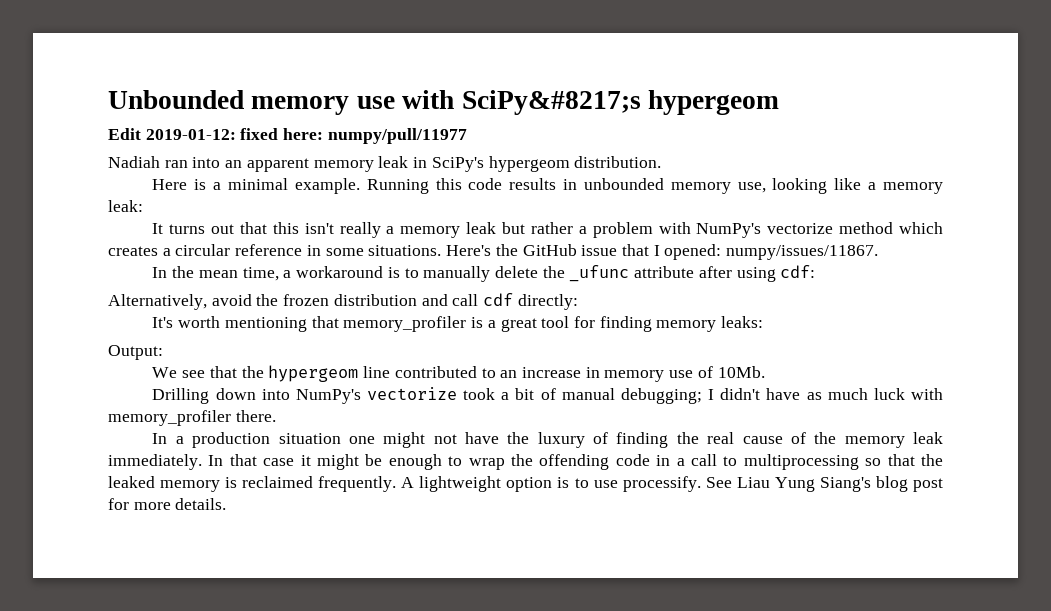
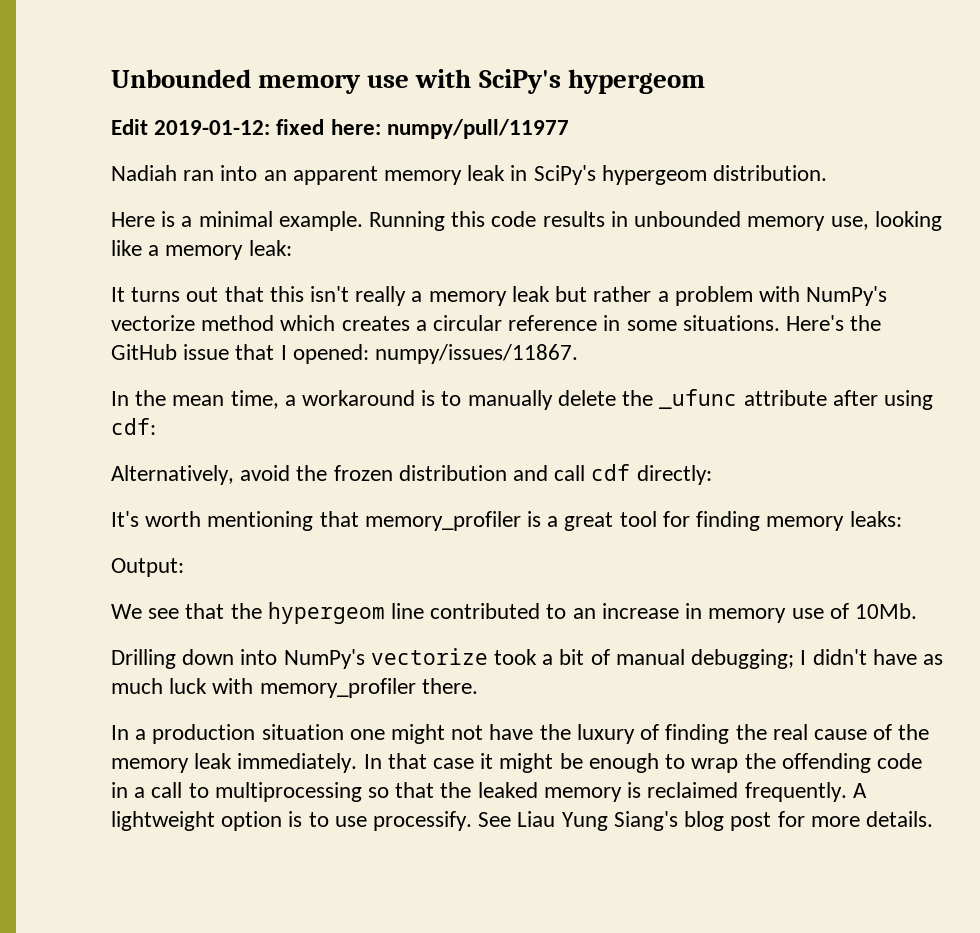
[461,90,641,115] SciPy&#8217;s -> [478,69,561,94] SciPy's

